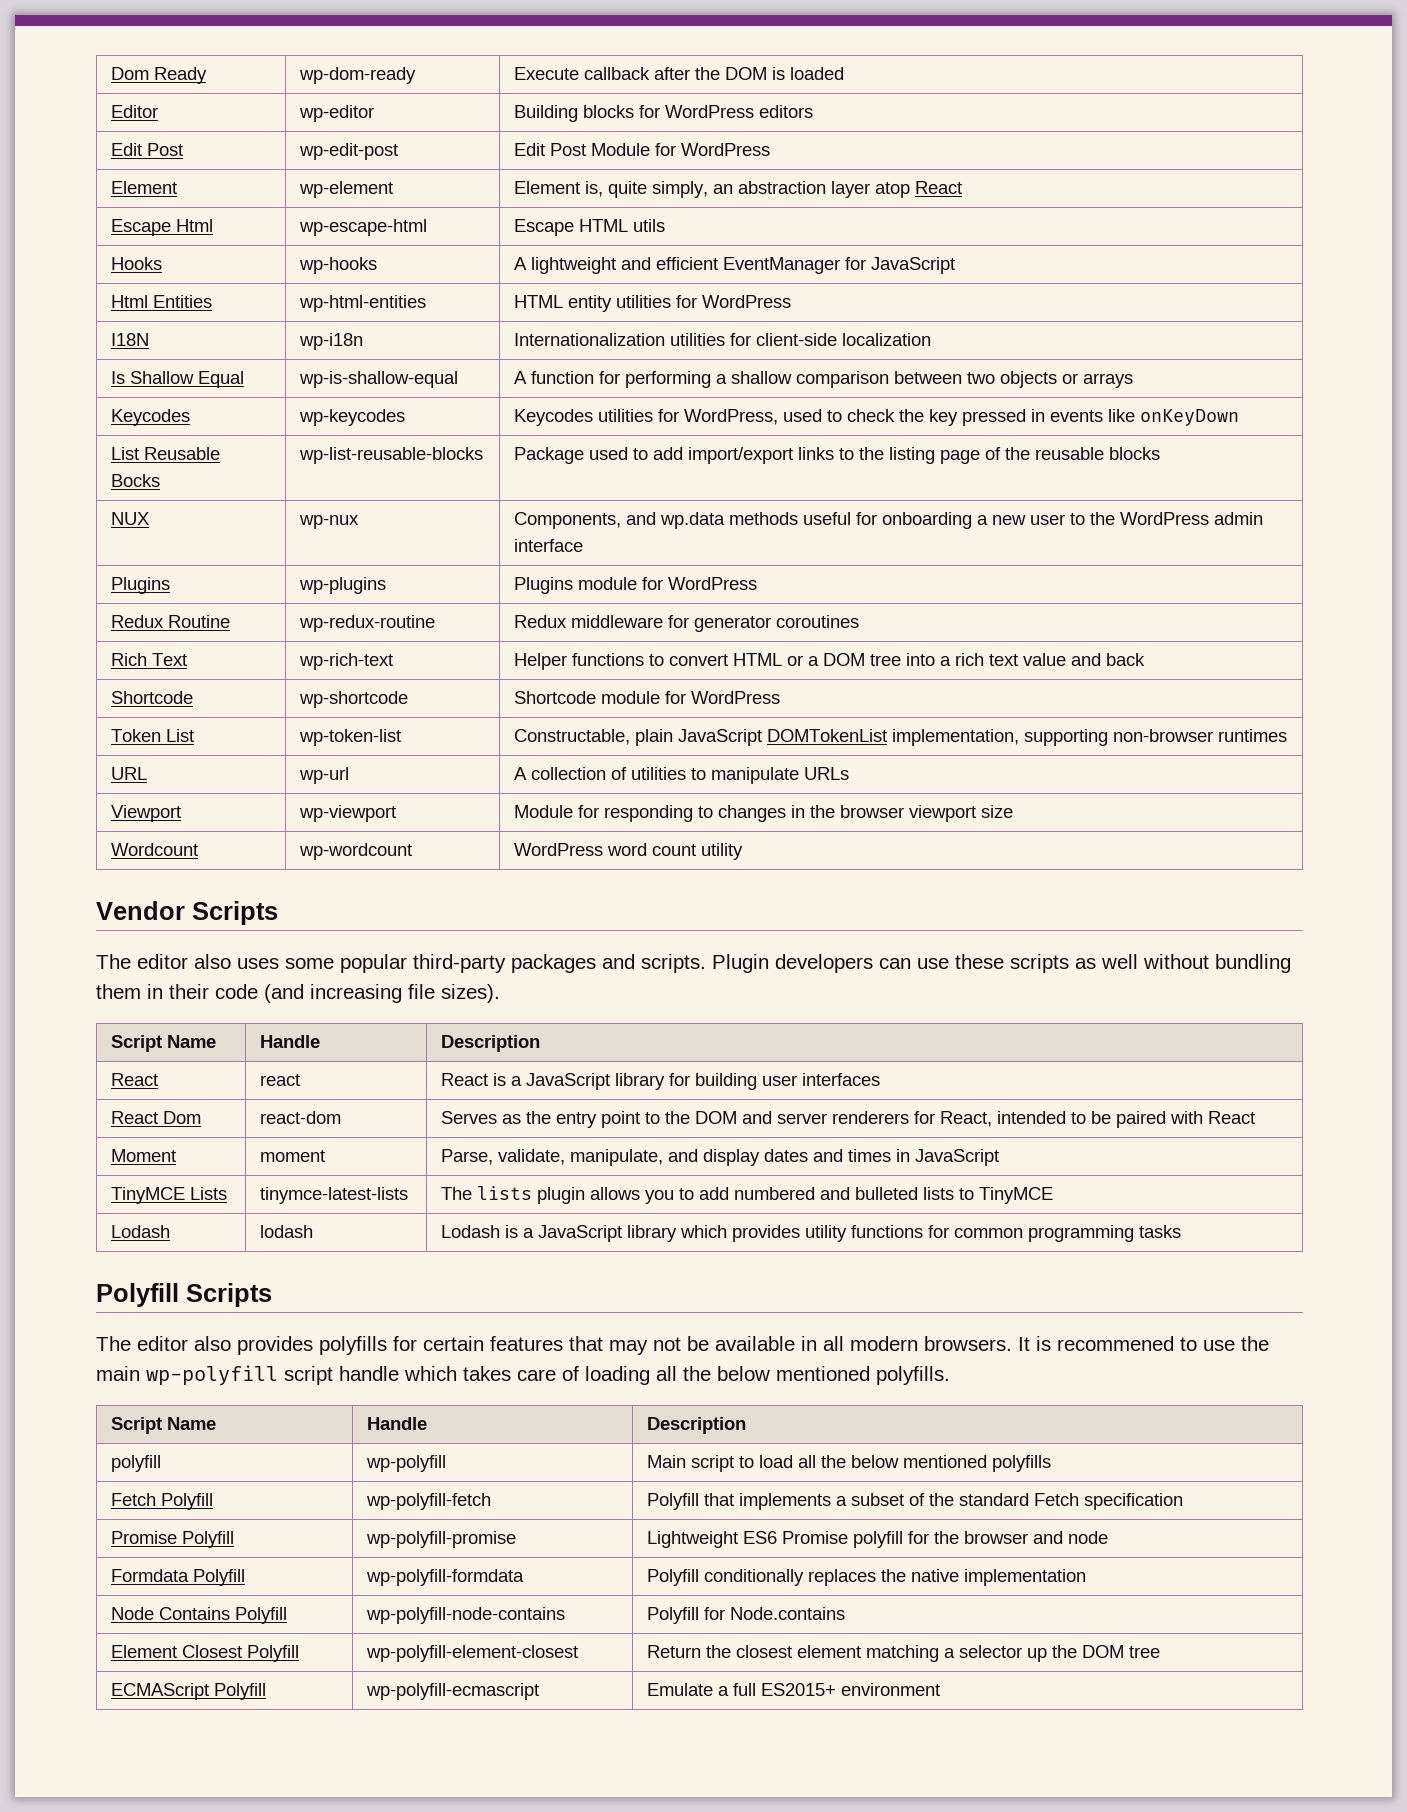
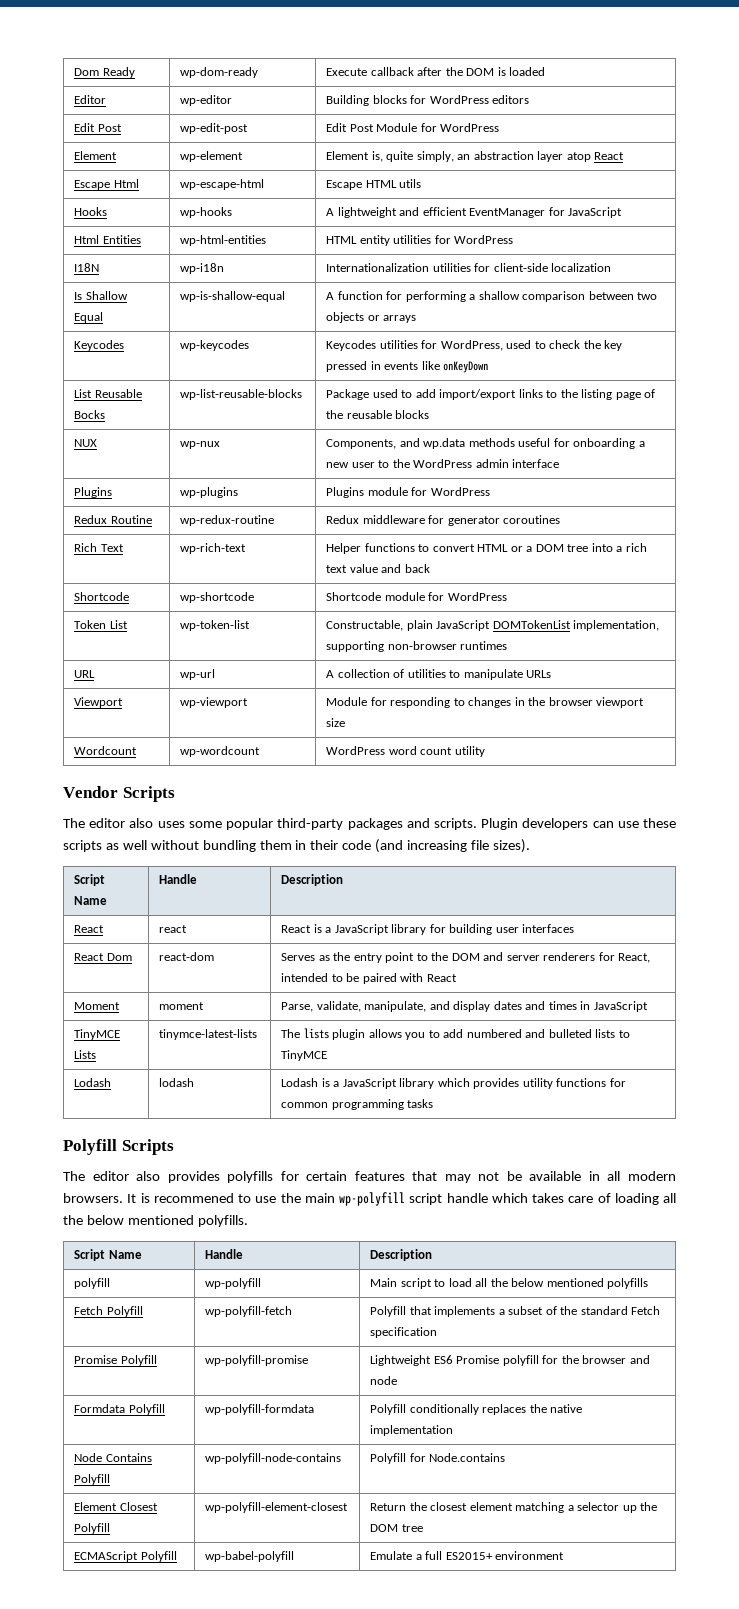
[366,1683,540,1700] wp-polyfill-ecmascript -> [205,1551,295,1562] wp-babel-polyfill

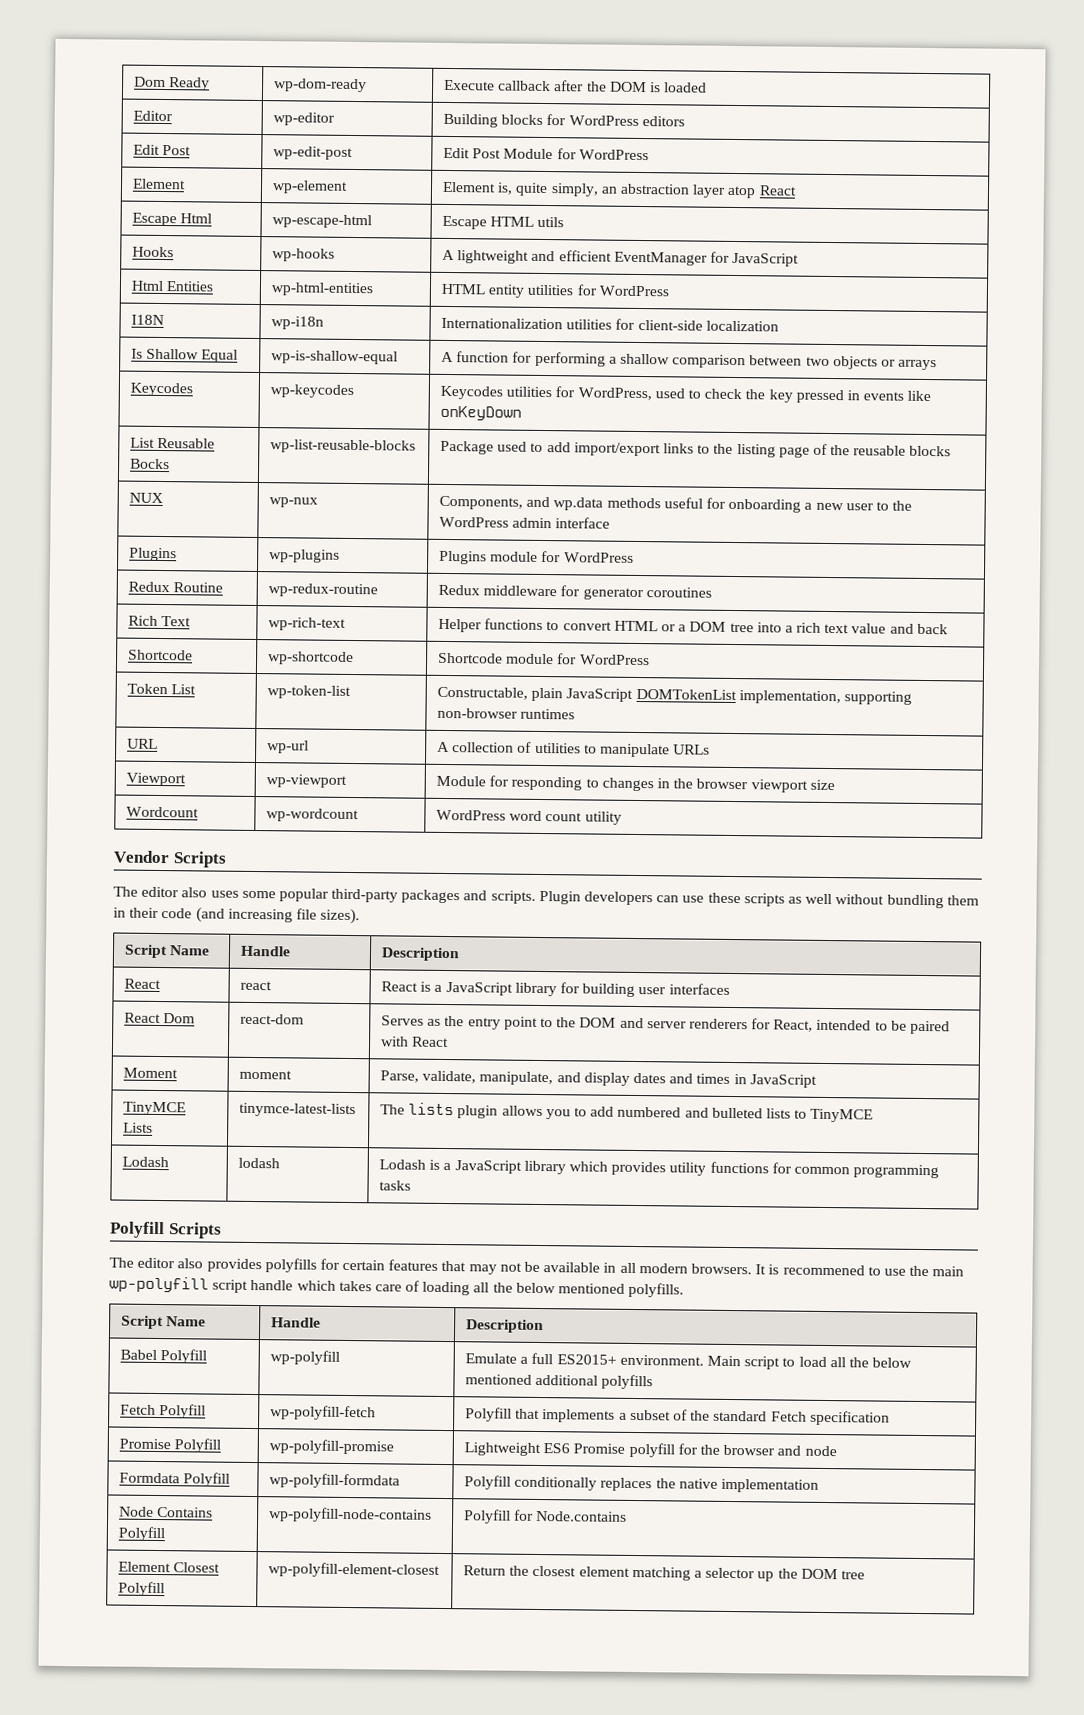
[74,1278,111,1289] polyfill -> [120,1349,208,1364] Babel Polyfill
(262, 1283) none -> [465,1352,704,1366] Emulate a full ES2015+ environment.
(604, 1282) none -> [535,1374,599,1386] additional
[74,1551,177,1562] [205,1551,295,1562] [370,1551,565,1560] // ECMAScript Polyfill | wp-babel-polyfill | Emulate a full ES2015+ environment -> (865, 1575) none

